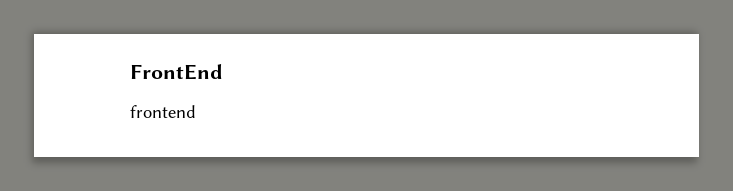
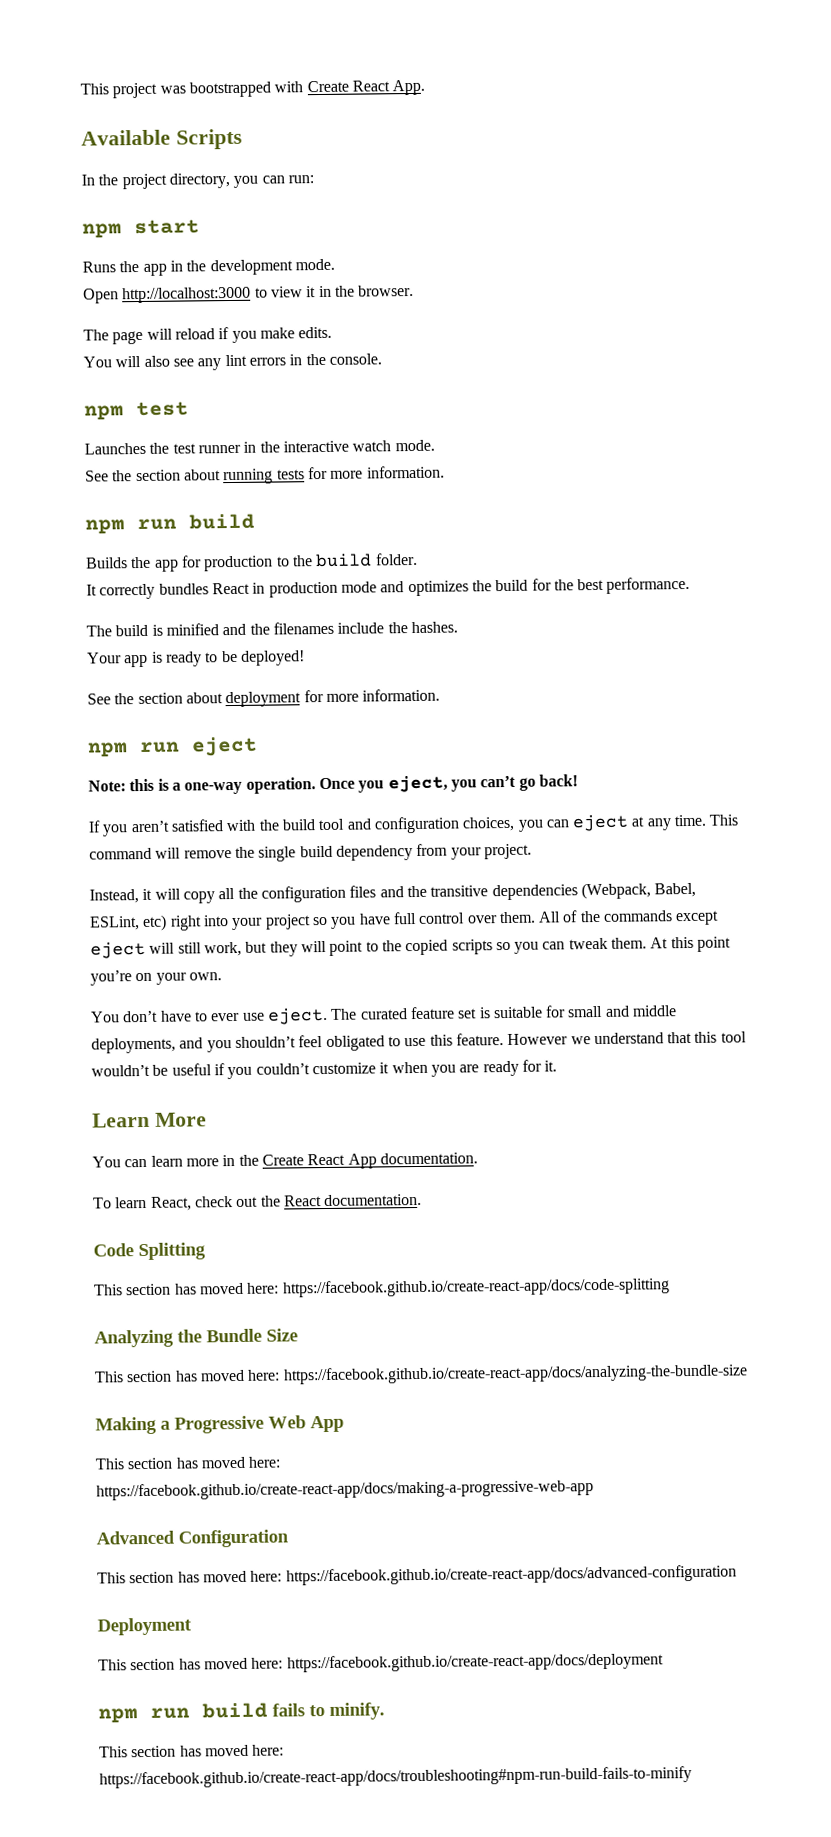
[130,64,223,80] [130,105,196,118] FrontEnd // frontend -> [80,79,426,99] [81,128,242,150] [81,172,314,190] [82,219,200,238] [82,258,335,276] [83,284,415,304] [83,326,333,345] [83,353,382,371] [84,401,189,420] [84,439,435,455] [85,465,445,485] [85,513,255,534] [86,552,418,572] [86,576,691,600] [86,621,458,637] [87,650,305,668] [87,688,441,708] [88,736,258,757] [88,774,578,795] [88,814,739,837] [89,843,532,862] [89,882,697,904] [89,910,720,931] [90,936,732,959] [90,970,222,986] [91,1005,678,1025] [91,1031,747,1054] [91,1059,558,1080] [92,1112,207,1128] [92,1152,478,1169] [93,1193,423,1211] [93,1242,206,1261] [94,1277,670,1298] [94,1328,298,1348] [94,1363,748,1385] [95,1415,344,1435] [95,1456,282,1470] [96,1479,594,1501] [96,1529,289,1548] [97,1564,737,1586] [97,1617,192,1636] [98,1652,664,1673] [98,1702,385,1723] [99,1744,285,1758] [99,1766,692,1789] This project was bootstrapped with Create React App. // Available Scripts // In the project directory, you can run: // npm start // Runs the app in the development mode. // Open http://localhost:3000 to view it in the browser. // The page will reload if you make edits. // You will also see any lint errors in the console. // npm test // Launches the test runner in the interactive watch mode. // See the section about running tests for more information. // npm run build // Builds the app for production to the build folder. // It correctly bundles React in production mode and optimizes the build for the best performance. // The build is minified and the filenames include the hashes. // Your app is ready to be deployed! // See the section about deployment for more information. // npm run eject // Note: this is a one-way operation. Once you eject, you can’t go back! // If you aren’t satisfied with the build tool and configuration choices, you can eject at any time. This command will remove the single build dependency from your project. // Instead, it will copy all the configuration files and the transitive dependencies (Webpack, Babel, ESLint, etc) right into your project so you have full control over them. All of the commands except eject will still work, but they will point to the copied scripts so you can tweak them. At this point you’re on your own. // You don’t have to ever use eject. The curated feature set is suitable for small and middle deployments, and you shouldn’t feel obligated to use this feature. However we understand that this tool wouldn’t be useful if you couldn’t customize it when you are ready for it. // Learn More // You can learn more in the Create React App documentation. // To learn React, check out the React documentation. // Code Splitting // This section has moved here: https://facebook.github.io/create-react-app/docs/code-splitting // Analyzing the Bundle Size // This section has moved here: https://facebook.github.io/create-react-app/docs/analyzing-the-bundle-size // Making a Progressive Web App // This section has moved here: https://facebook.github.io/create-react-app/docs/making-a-progressive-web-app // Advanced Configuration // This section has moved here: https://facebook.github.io/create-react-app/docs/advanced-configuration // Deployment // This section has moved here: https://facebook.github.io/create-react-app/docs/deployment // npm run build fails to minify. // This section has moved here: https://facebook.github.io/create-react-app/docs/troubleshooting#npm-run-build-fails-to-minify

